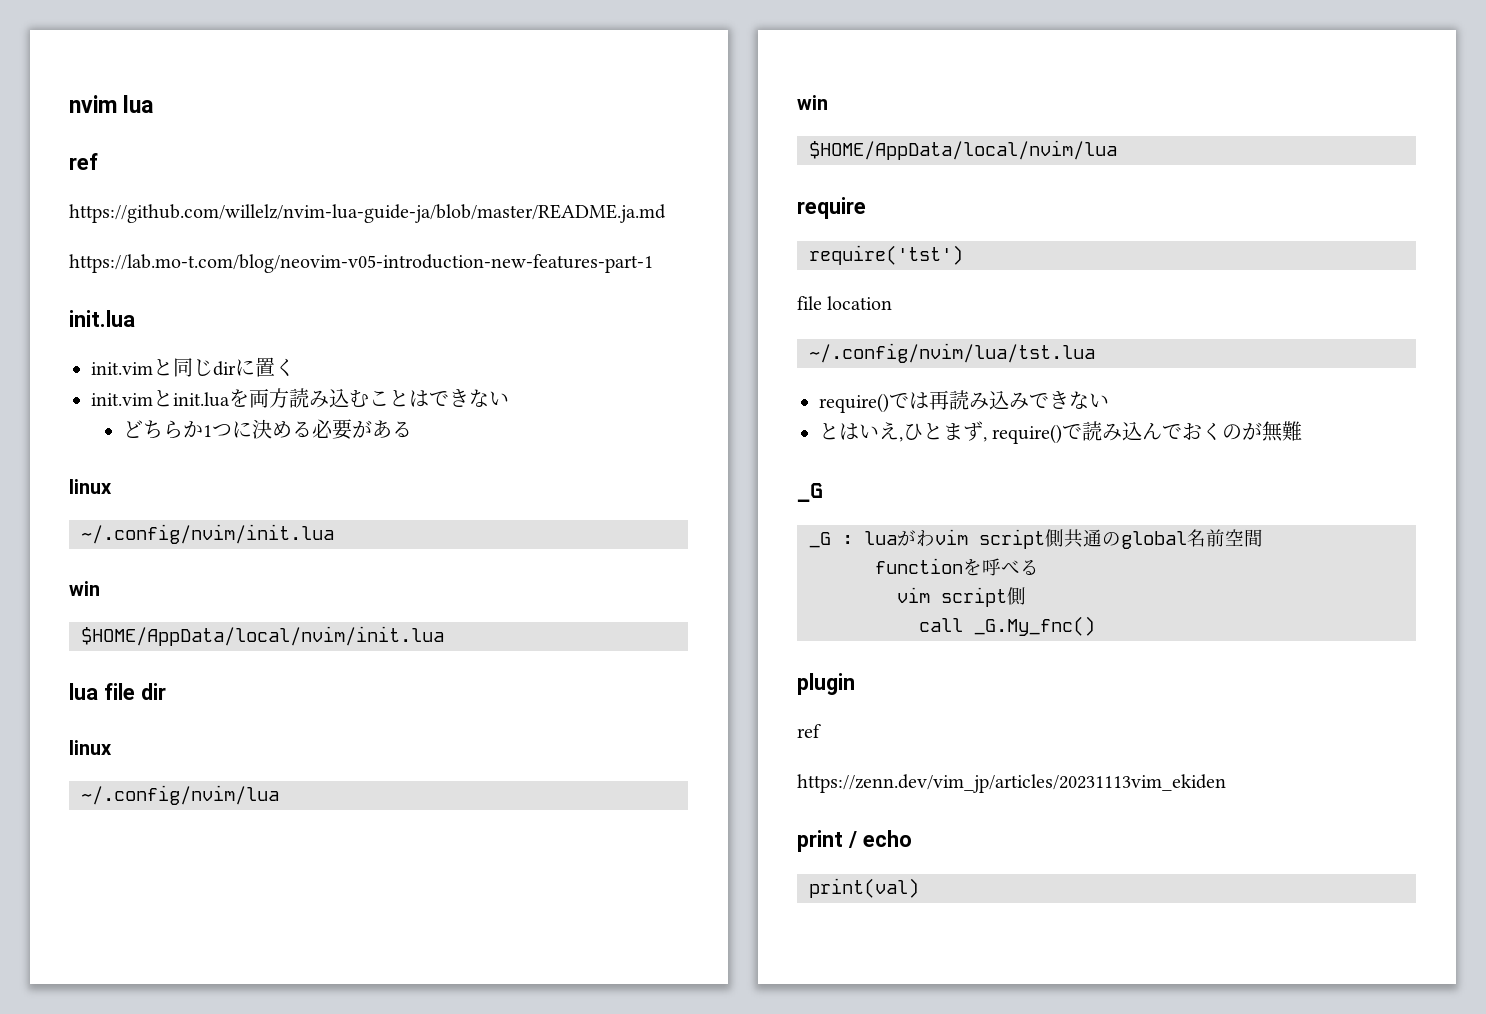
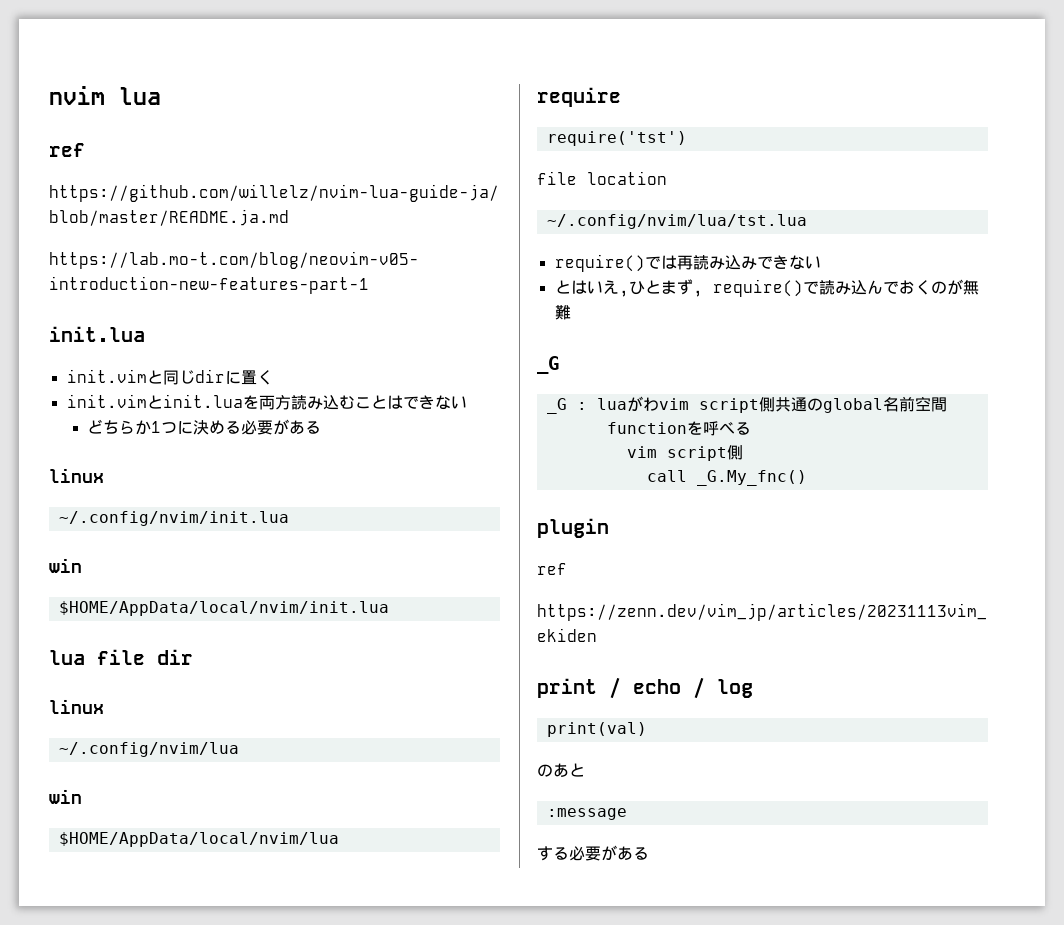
(912, 838) none -> [693,677,753,699] / log
(919, 888) none -> [537,763,585,777] [546,808,627,820] [537,845,649,861] // のあと // :message // する必要がある

